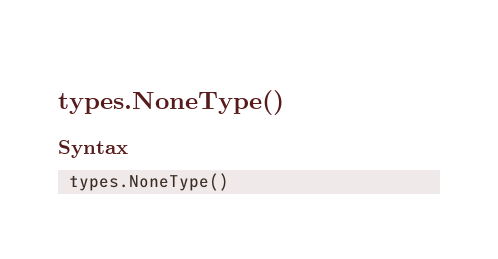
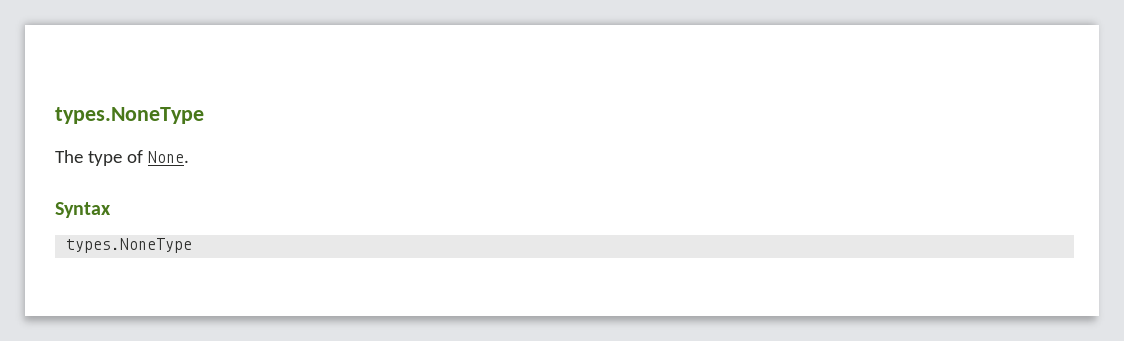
[58,90,284,115] types.NoneType() -> [55,107,204,124] [55,150,189,166] types.NoneType // The type of None.
[68,173,229,191] types.NoneType() -> [66,238,193,253] types.NoneType

